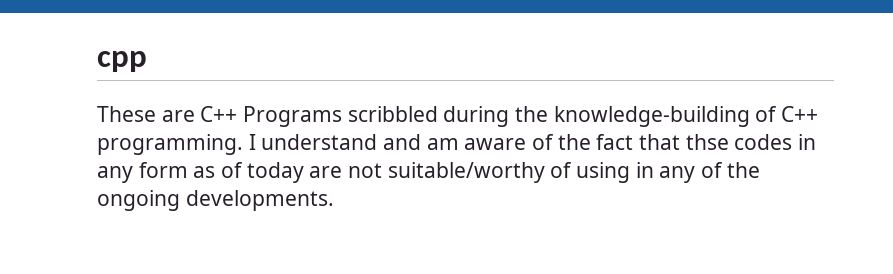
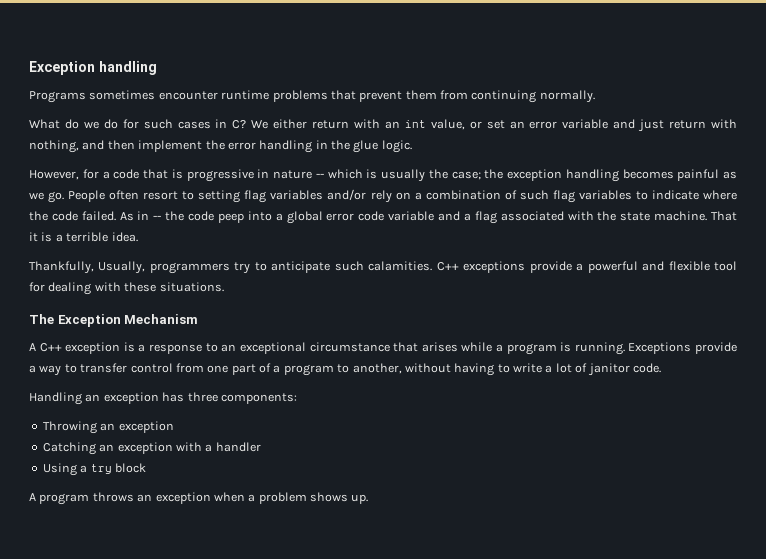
[97,51,147,72] [97,106,819,127] [97,134,817,155] [97,162,760,183] [97,190,334,211] cpp // These are C++ Programs scribbled during the knowledge-building of C++ programming. I understand and am aware of the fact that thse codes in any form as of today are not suitable/worthy of using in any of the ongoing developments. -> [29,61,157,75] [29,90,595,103] [29,119,737,132] [29,140,412,153] [29,169,737,182] [29,189,737,203] [29,211,737,224] [29,232,138,242] [29,261,737,274] [29,282,224,295] [29,314,199,327] [29,342,737,355] [29,363,661,376] [29,392,297,405] [42,421,174,434] [42,442,261,455] [42,463,146,476] [29,492,369,505] Exception handling // Programs sometimes encounter runtime problems that prevent them from continuing normally. // What do we do for such cases in C? We either return with an int value, or set an error variable and just return with nothing, and then implement the error handling in the glue logic. // However, for a code that is progressive in nature -- which is usually the case; the exception handling becomes painful as we go. People often resort to setting flag variables and/or rely on a combination of such flag variables to indicate where the code failed. As in -- the code peep into a global error code variable and a flag associated with the state machine. That it is a terrible idea. // Thankfully, Usually, programmers try to anticipate such calamities. C++ exceptions provide a powerful and flexible tool for dealing with these situations. // The Exception Mechanism // A C++ exception is a response to an exceptional circumstance that arises while a program is running. Exceptions provide a way to transfer control from one part of a program to another, without having to write a lot of janitor code. // Handling an exception has three components: // Throwing an exception // Catching an exception with a handler // Using a try block // A program throws an exception when a problem shows up.

